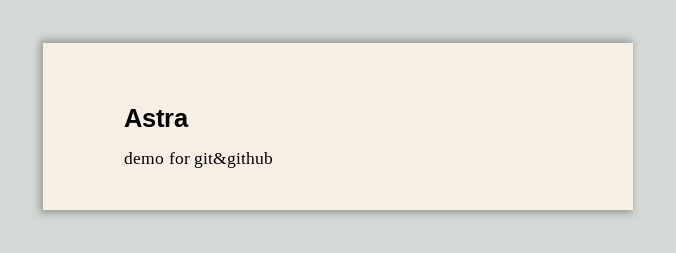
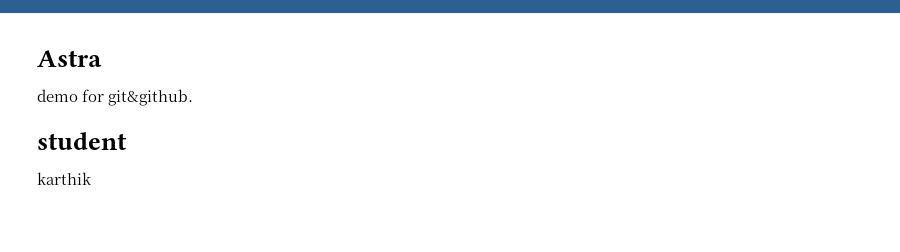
[194,152,274,168] git&github -> [108,89,194,106] [37,132,127,150] [37,172,92,185] git&github. // student // karthik

